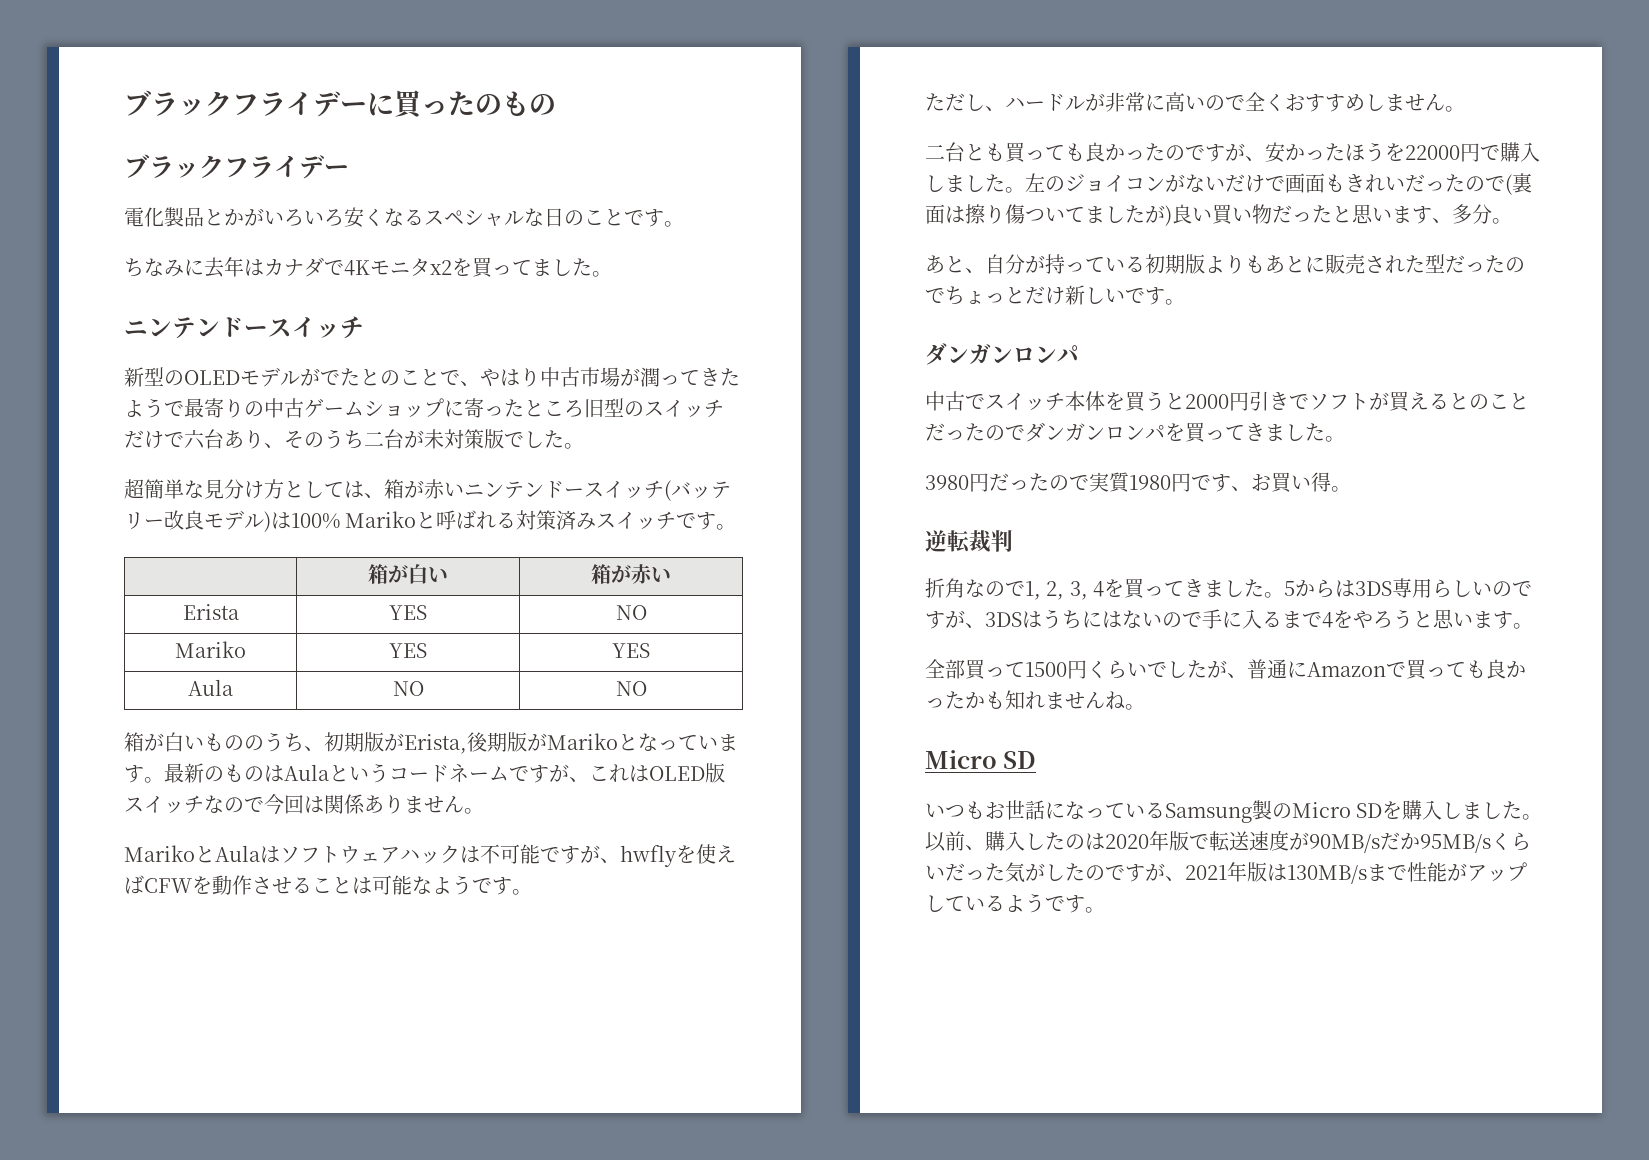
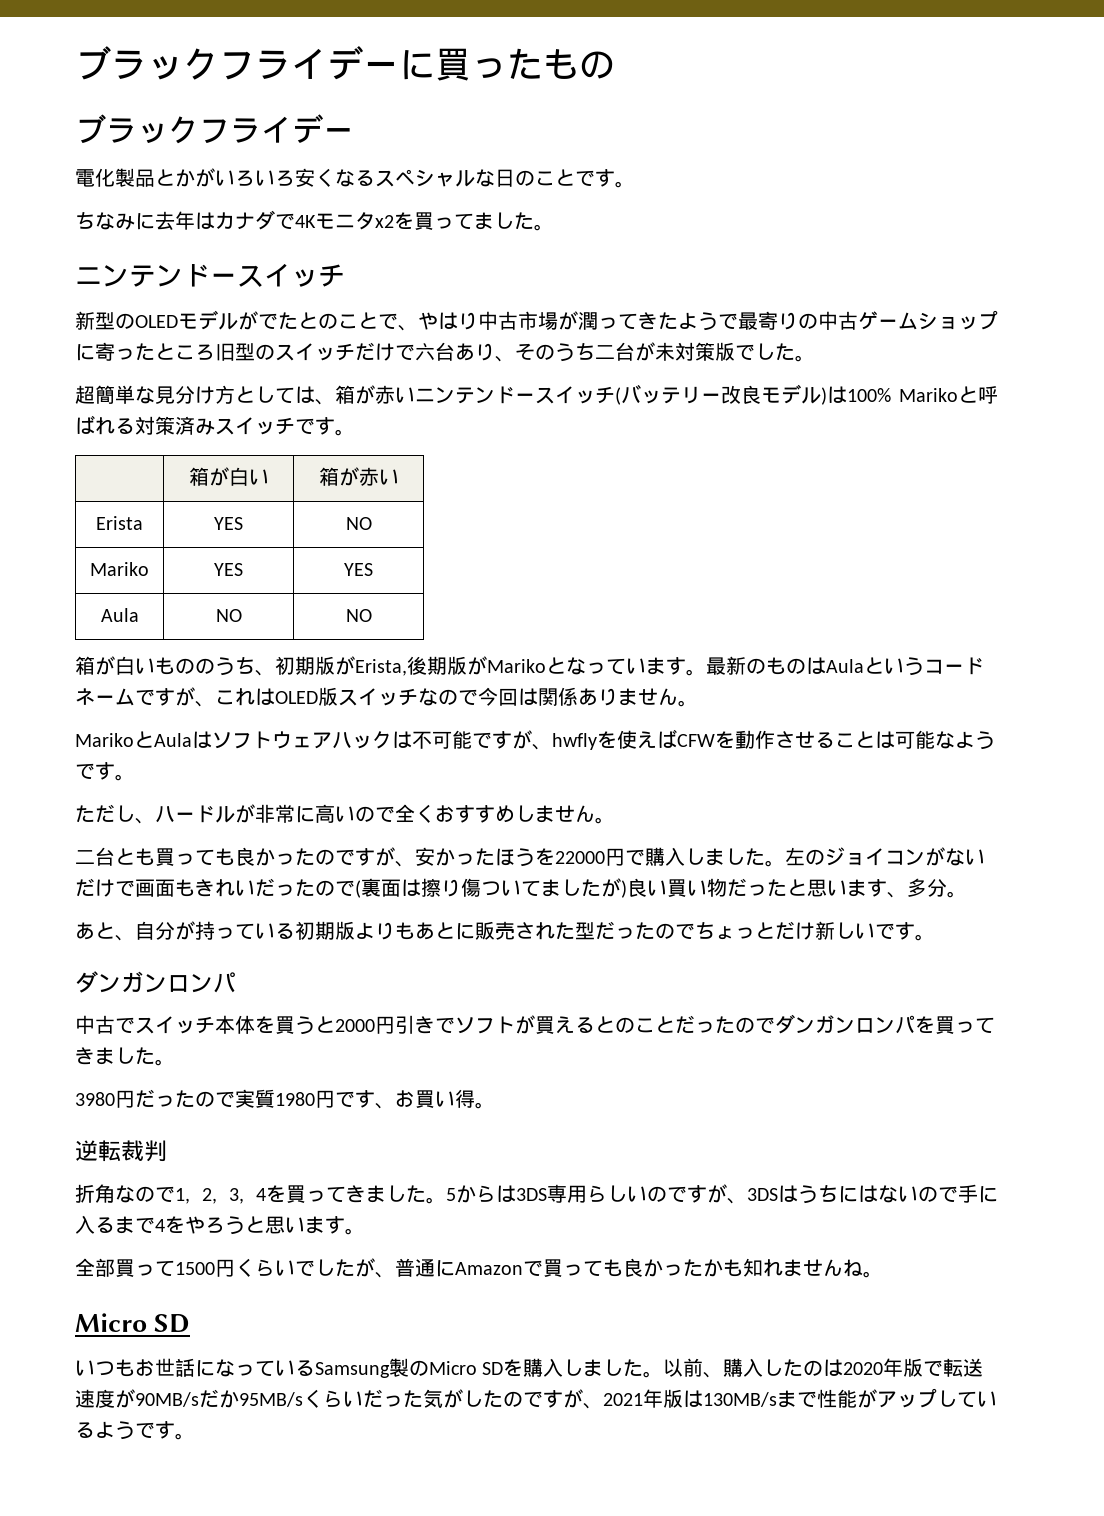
[475,94,502,115] の -> (543, 63) none

